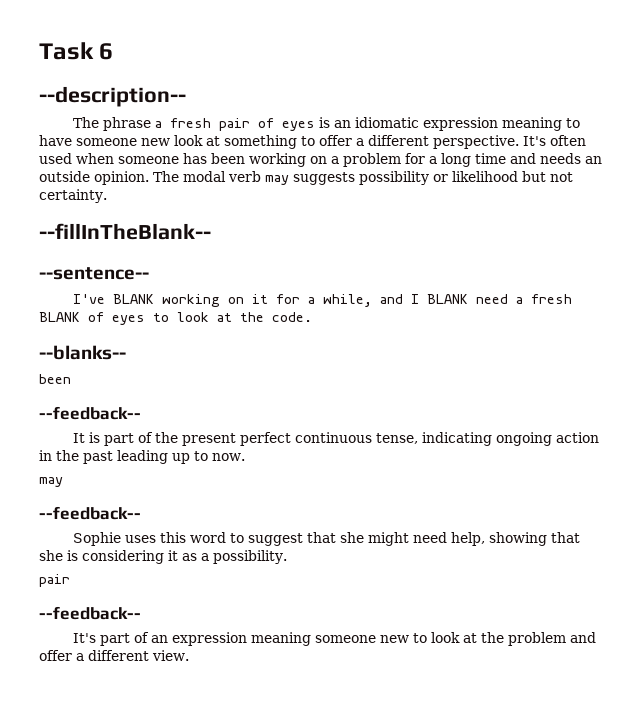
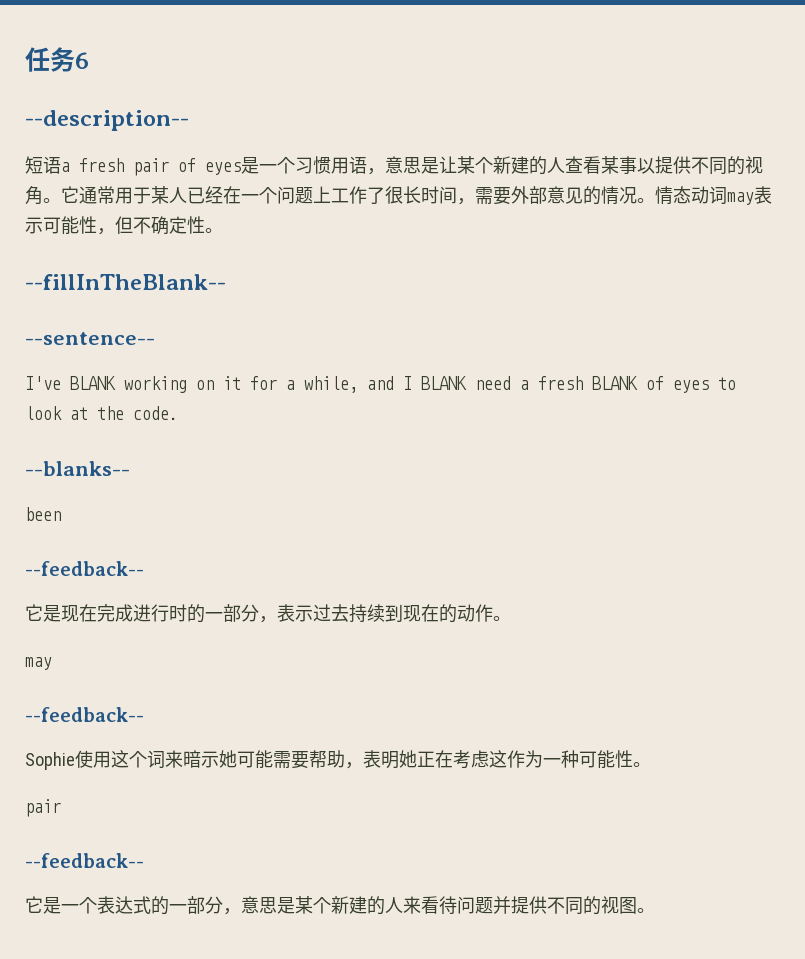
[39,42,94,60] Task -> [25,47,75,72] 任务
[72,117,151,131] The phrase -> [25,156,61,174] 短语
[318,117,580,131] [39,135,586,149] [39,153,602,167] [39,171,573,185] [39,189,107,203] is an idiomatic expression meaning to have someone new look at something to offer a different perspective. It's often used when someone has been working on a problem for a long time and needs an outside opinion. The modal verb may suggests possibility or likelihood but not certainty. -> [241,156,763,175] [25,186,772,205] [25,216,223,235] 是一个习惯用语，意思是让某个新建的人查看某事以提供不同的视角。它通常用于某人已经在一个问题上工作了很长时间，需要外部意见的情况。情态动词may表示可能性，但不确定性。
[72,432,599,446] [39,450,245,464] [39,477,63,487] [39,506,141,520] [72,532,580,546] [39,550,287,564] [39,574,70,587] [39,606,141,620] [72,632,596,646] [39,650,189,661] It is part of the present perfect continuous tense, indicating ongoing action in the past leading up to now. // may // --feedback-- // Sophie uses this word to suggest that she might need help, showing that she is considering it as a possibility. // pair // --feedback-- // It's part of an expression meaning someone new to look at the problem and offer a different view. -> [25,604,511,623] [25,657,52,670] [25,707,144,722] [25,750,651,770] [25,799,61,817] [25,853,144,868] [25,896,655,915] 它是现在完成进行时的一部分，表示过去持续到现在的动作。 // may // --feedback-- // Sophie使用这个词来暗示她可能需要帮助，表明她正在考虑这作为一种可能性。 // pair // --feedback-- // 它是一个表达式的一部分，意思是某个新建的人来看待问题并提供不同的视图。

